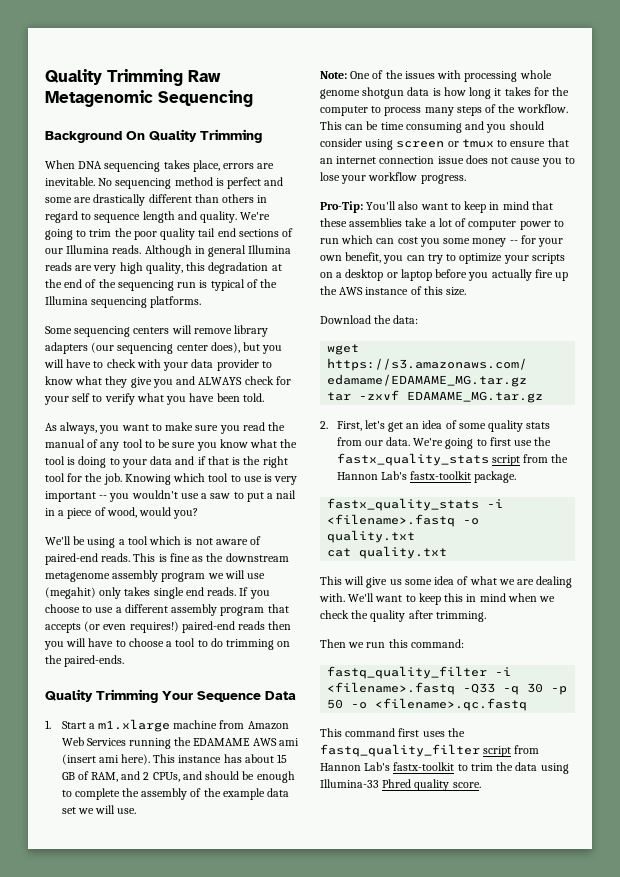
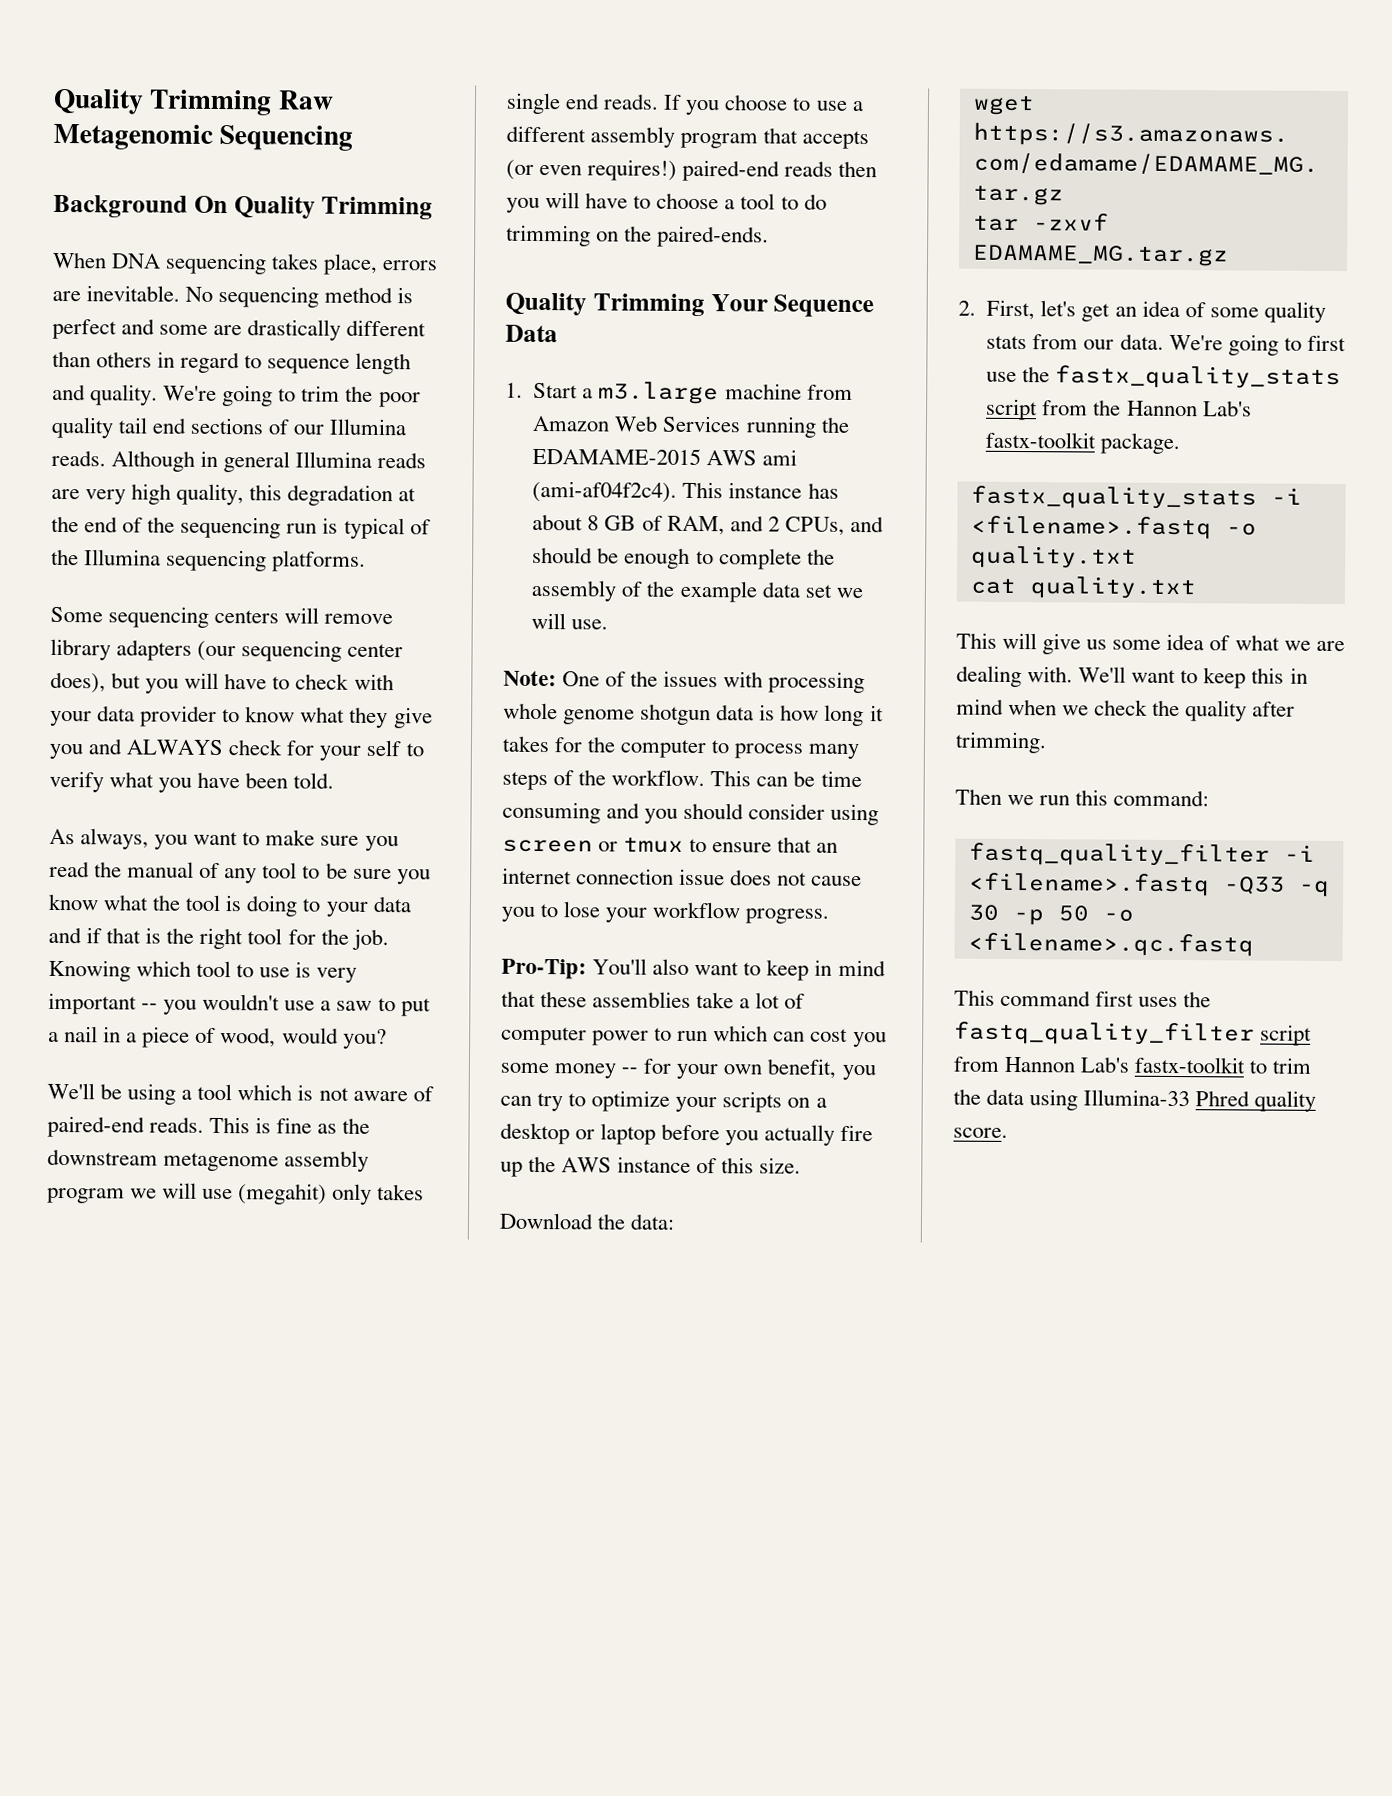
[97,719,170,732] m1.xlarge -> [598,381,720,405] m3.large
[193,738,251,746] EDAMAME -> [532,447,702,466] EDAMAME-2015
[61,754,150,765] (insert ami here). -> [532,480,678,503] (ami-af04f2c4).
[277,754,288,763] 15 -> [587,515,600,531] 8

